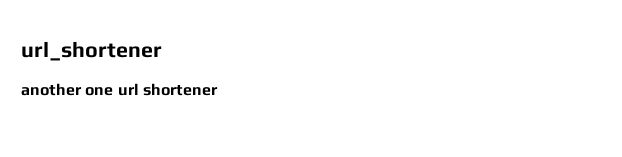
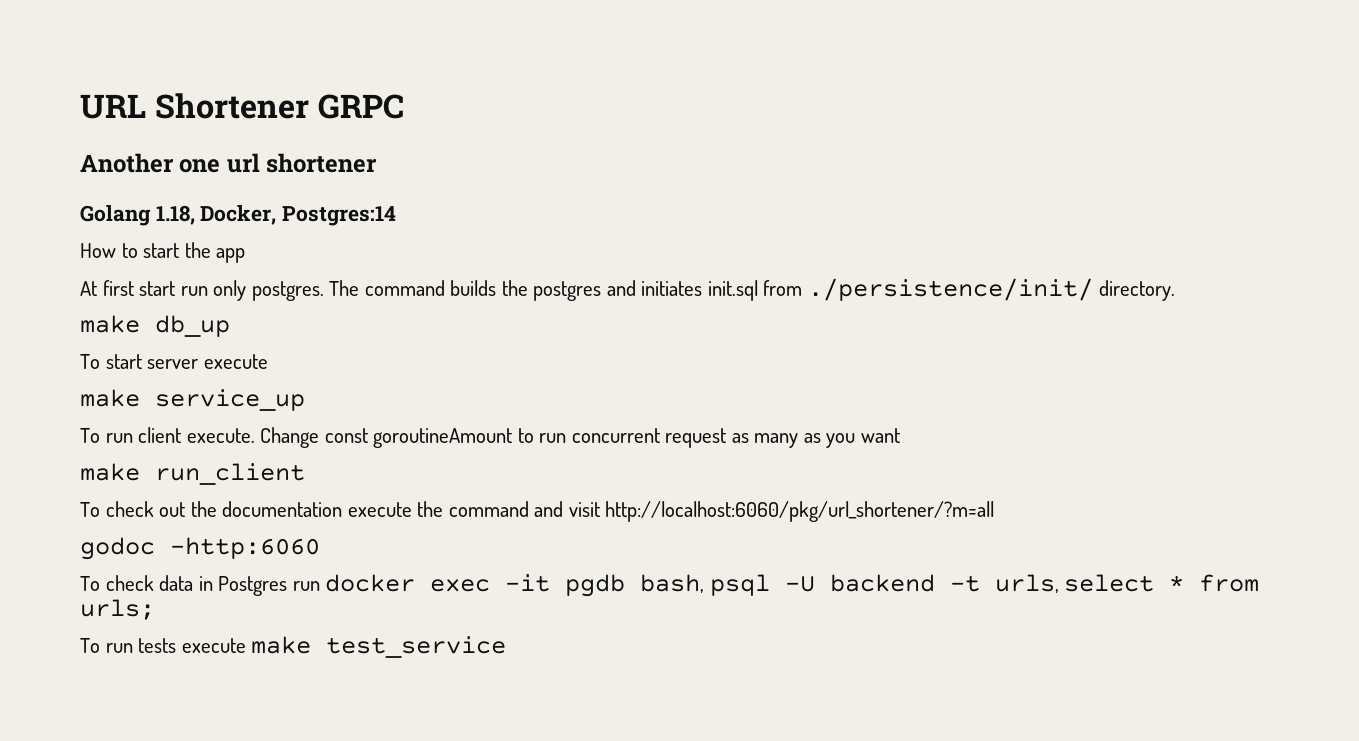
[21,41,162,61] [21,83,82,96] url_shortener // another -> [80,93,404,119] [80,153,174,173] URL Shortener GRPC // Another
(218, 89) none -> [80,205,397,226] [80,242,246,263] [80,278,1175,301] [80,315,230,337] [80,354,268,369] [80,389,305,411] [80,427,900,448] [80,463,305,485] [80,501,995,522] [80,537,320,560] [80,574,1260,597] [80,599,155,620] [80,636,507,658] // Golang 1.18, Docker, Postgres:14 // How to start the app // At first start run only postgres. The command builds the postgres and initiates init.sql from ./persistence/init/ directory. // make db_up // To start server execute // make service_up // To run client execute. Change const goroutineAmount to run concurrent request as many as you want // make run_client // To check out the documentation execute the command and visit http://localhost:6060/pkg/url_shortener/?m=all // godoc -http:6060 // To check data in Postgres run docker exec -it pgdb bash, psql -U backend -t urls, select * from urls; // To run tests execute make test_service

